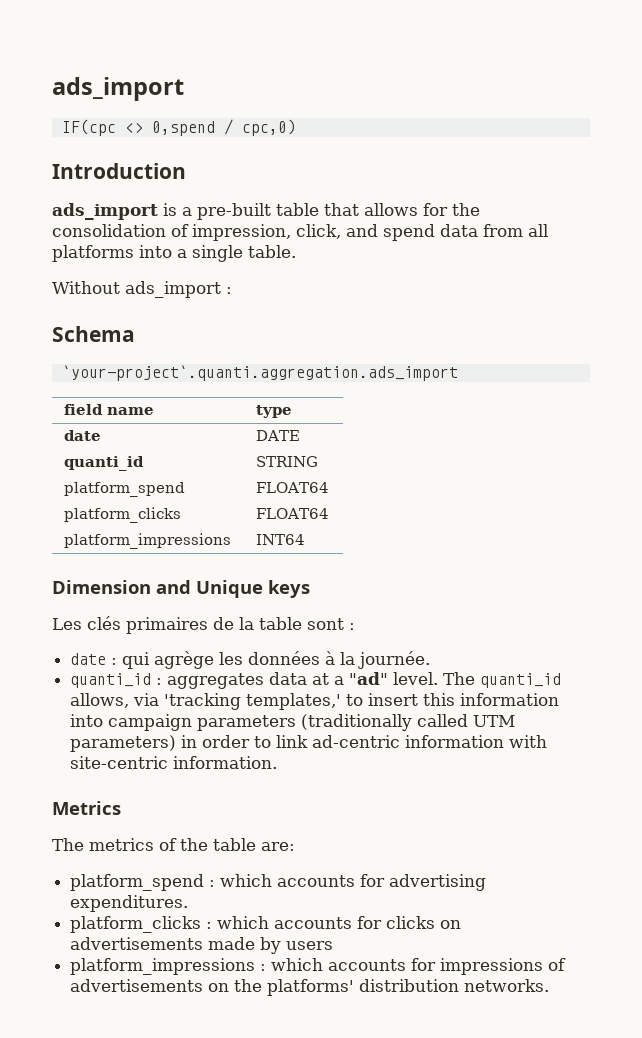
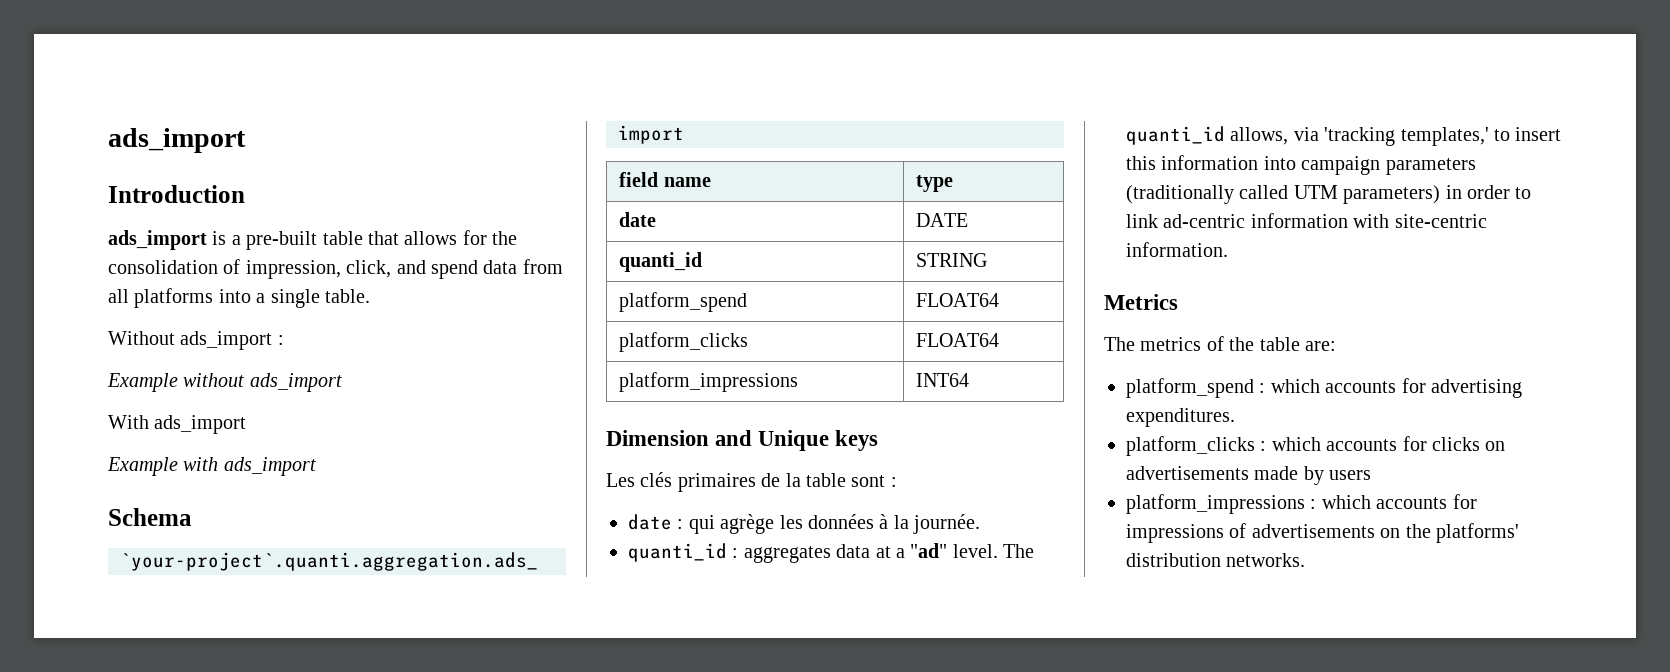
[52,77,184,101] [61,119,296,136] ads_import // IF(cpc <> 0,spend / cpc,0) -> [108,128,246,153] ads_import
(232, 290) none -> [107,373,342,392] [108,415,247,434] [107,457,316,476] // Example without ads_import // With ads_import // Example with ads_import

